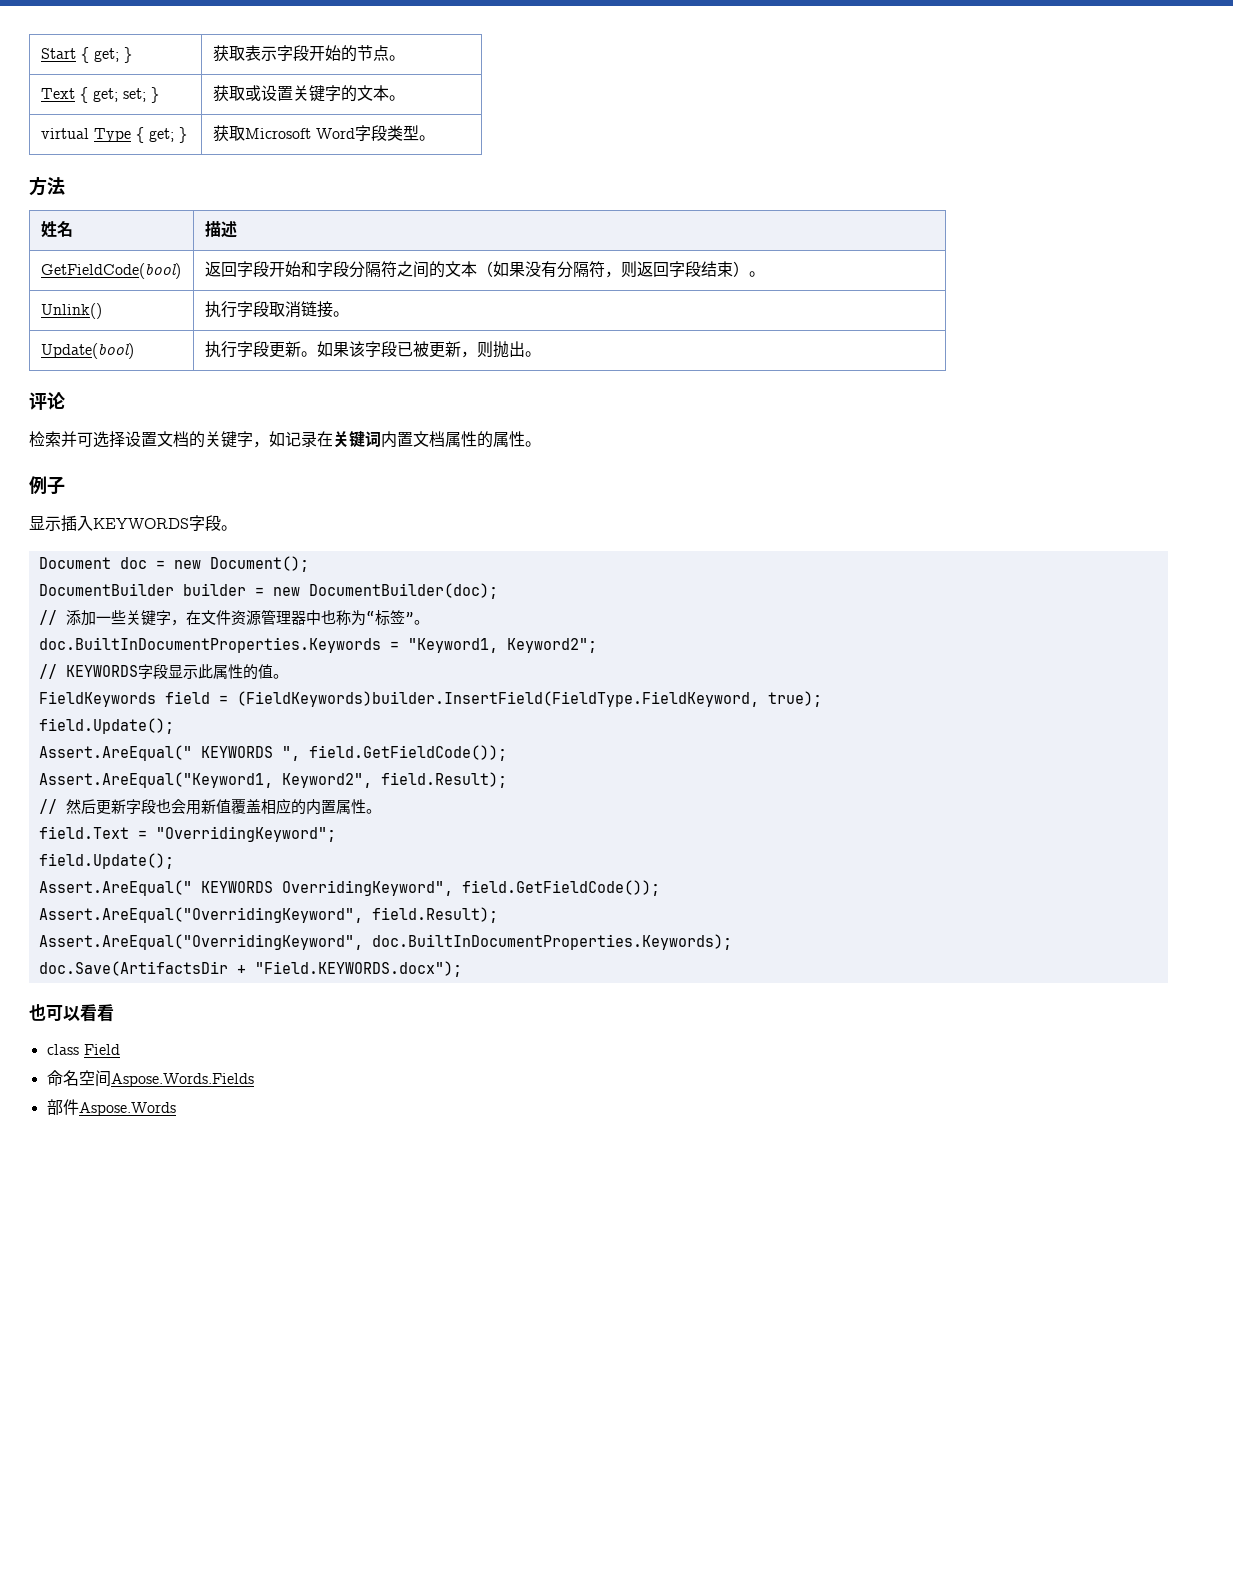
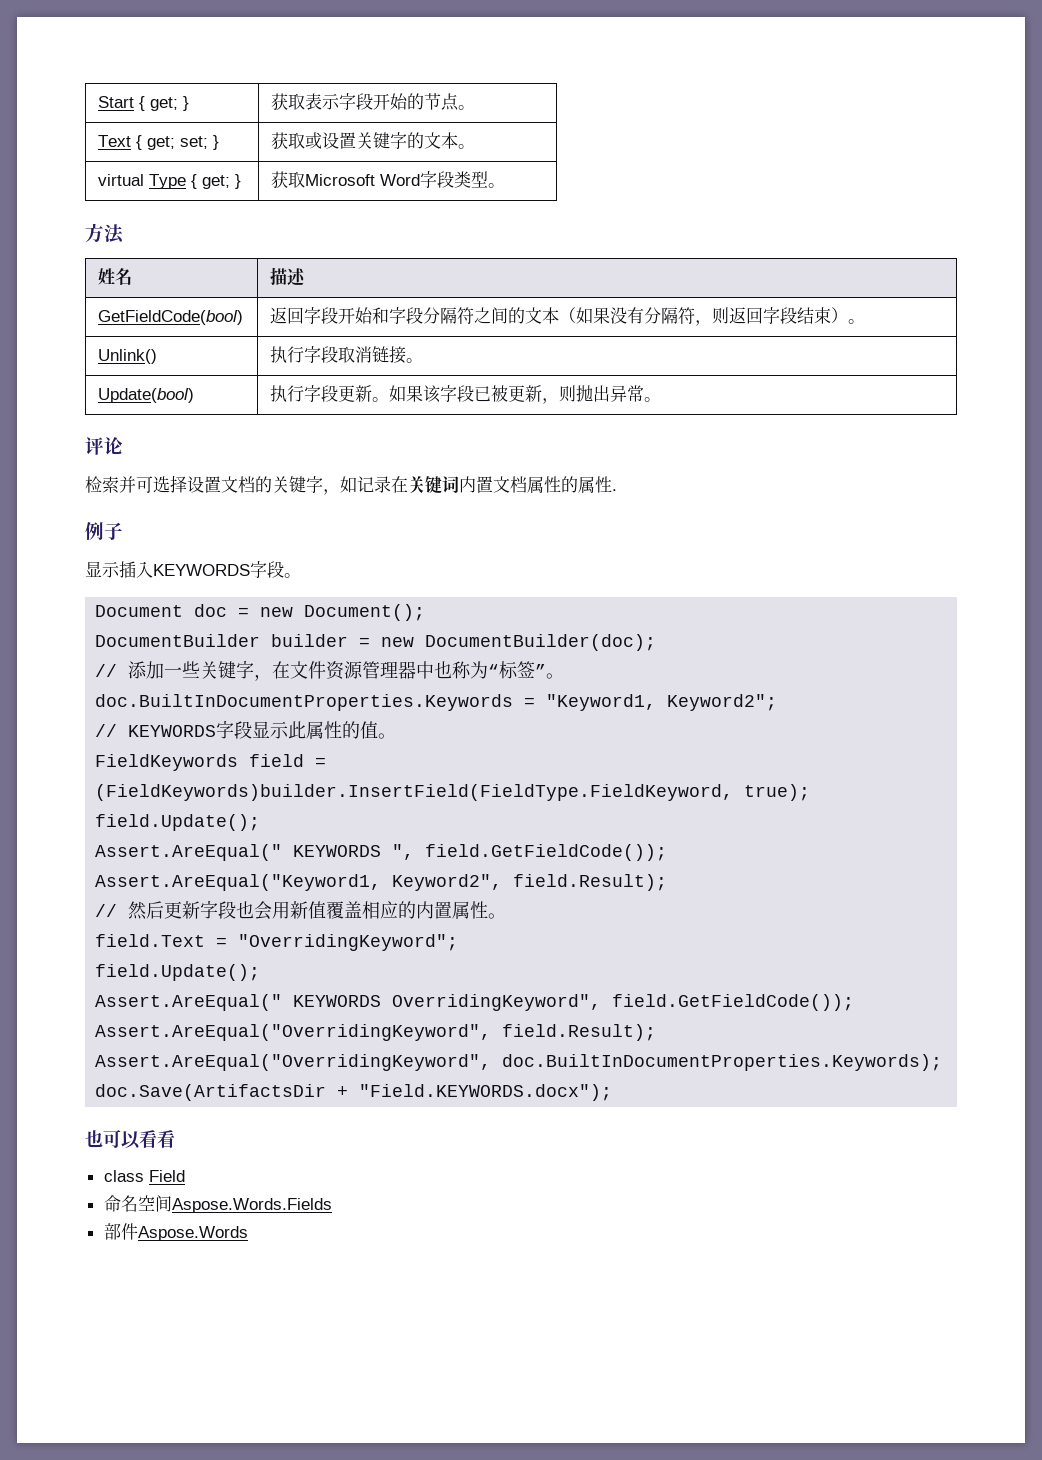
(525, 349) none -> [610,385,645,402] 异常
[525,441,541,447] 。 -> [612,489,617,491] .

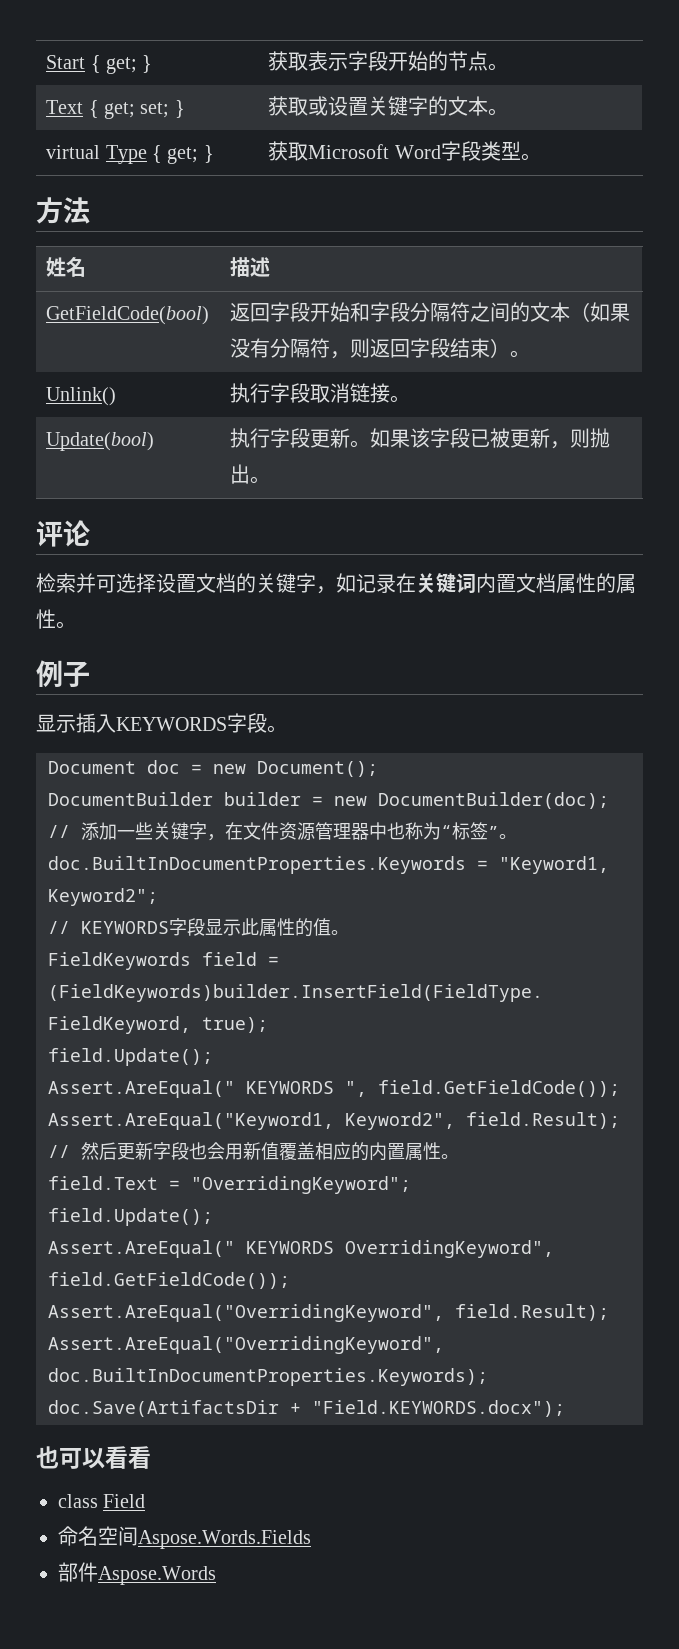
[610,385,645,402] 异常 -> (251, 474) none
[612,489,617,491] . -> [56,621,76,629] 。

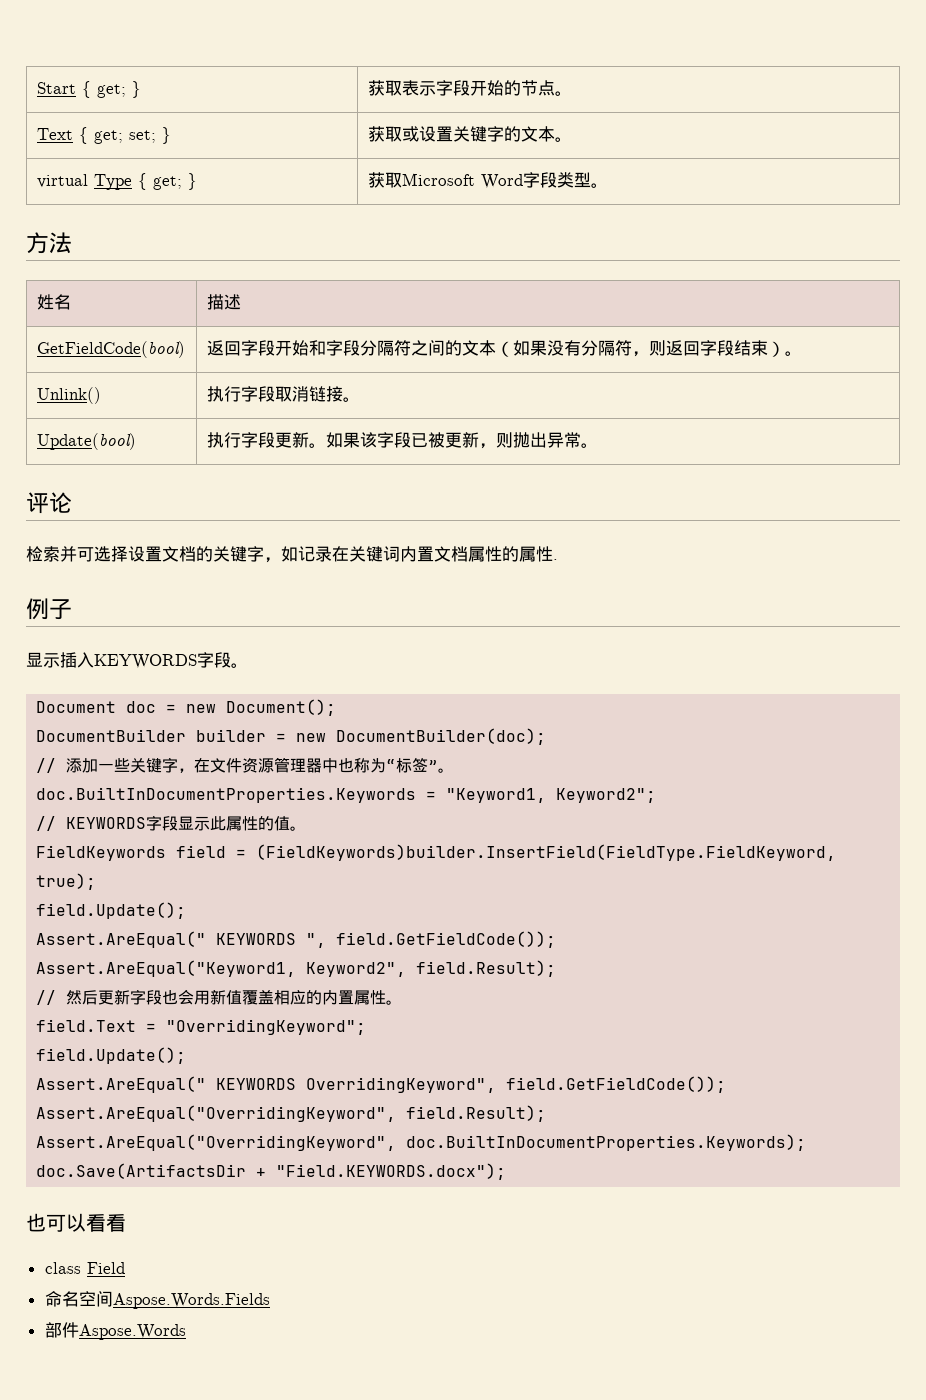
(251, 474) none -> [546,432,581,448] 异常
[56,621,76,629] 。 -> [553,559,558,560] .

